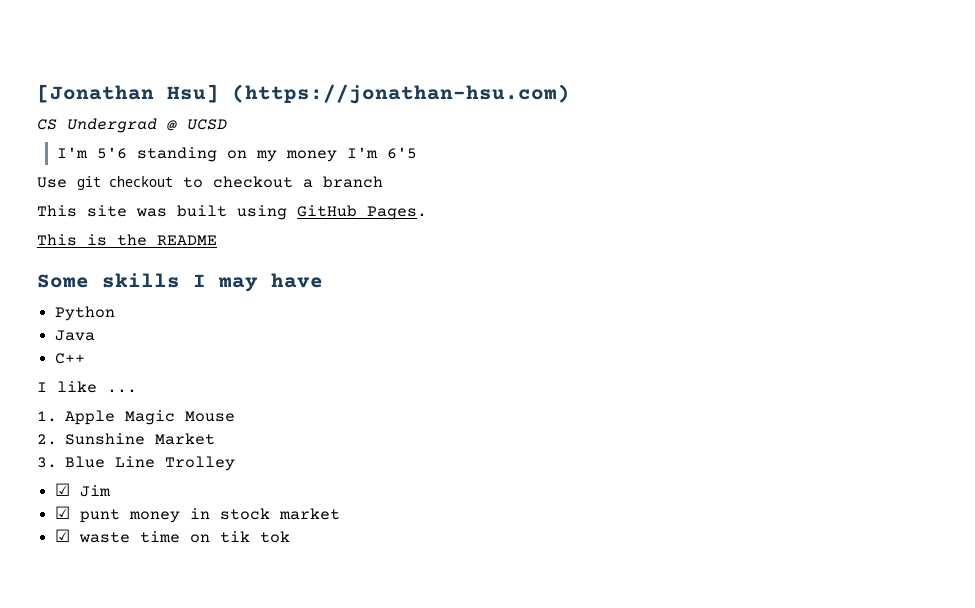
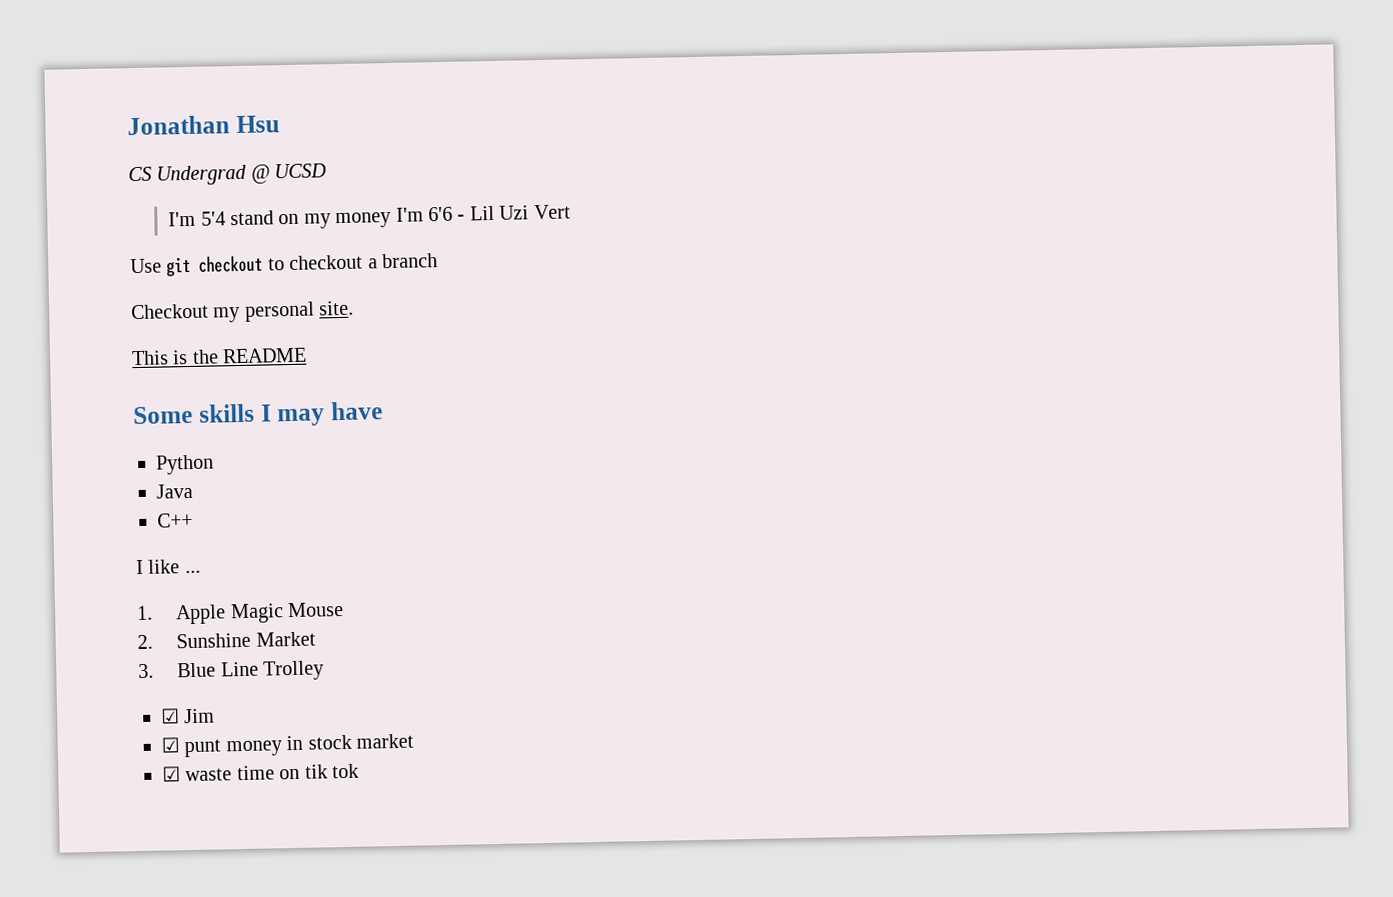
[37,84,570,104] [Jonathan Hsu] (https://jonathan-hsu.com) -> [127,115,280,136] Jonathan Hsu
[96,147,217,162] 5'6 standing -> [200,210,275,226] 5'4 stand
[386,147,417,159] 6'5 -> [428,204,571,222] 6'6 - Lil Uzi Vert
[37,205,427,220] This site was built using GitHub Pages. -> [131,300,355,323] Checkout my personal site.

